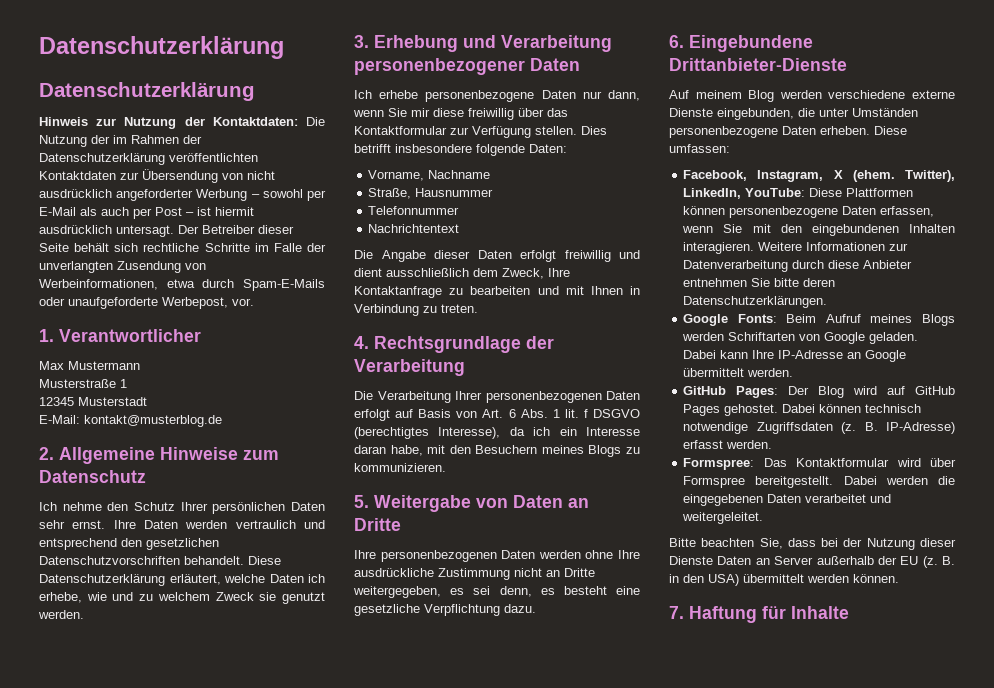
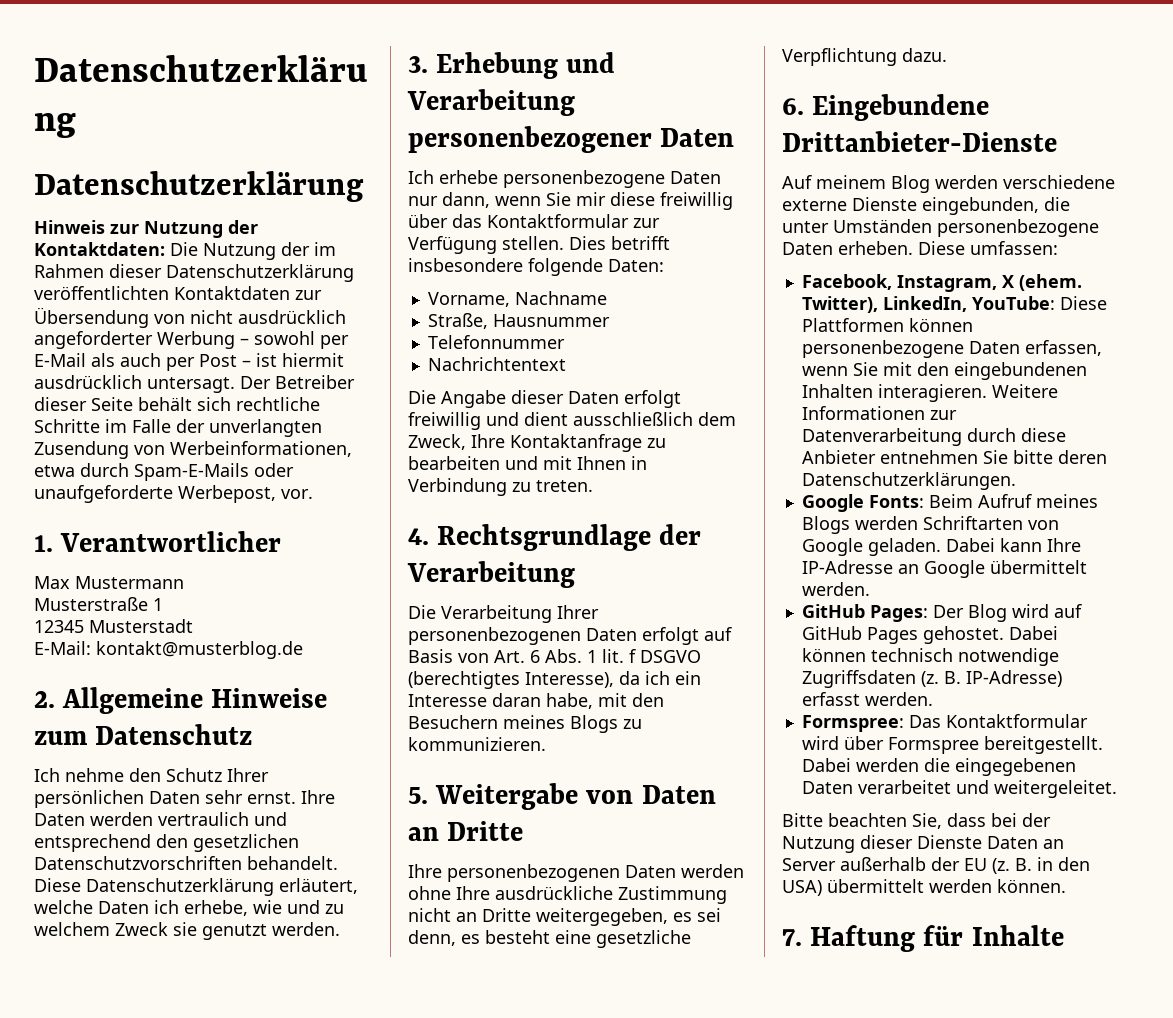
[183,135,202,144] der -> [109,264,162,278] dieser

